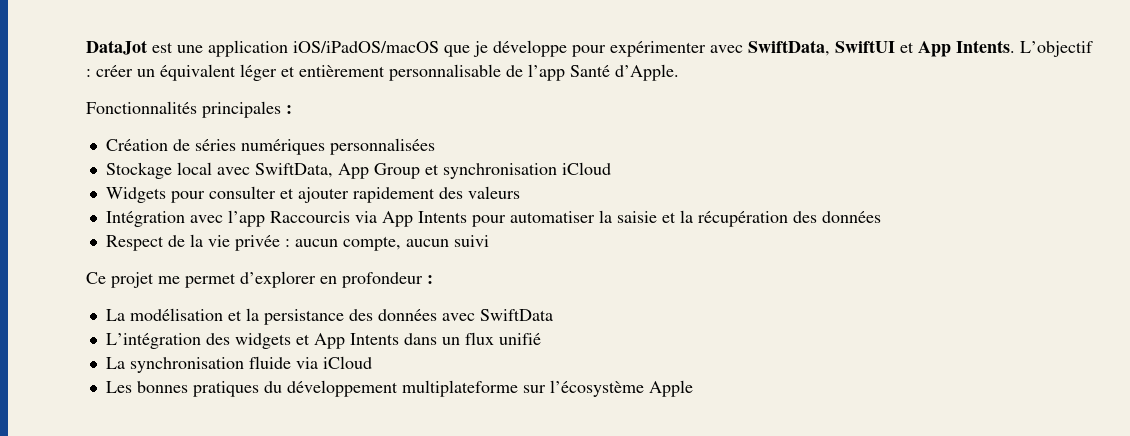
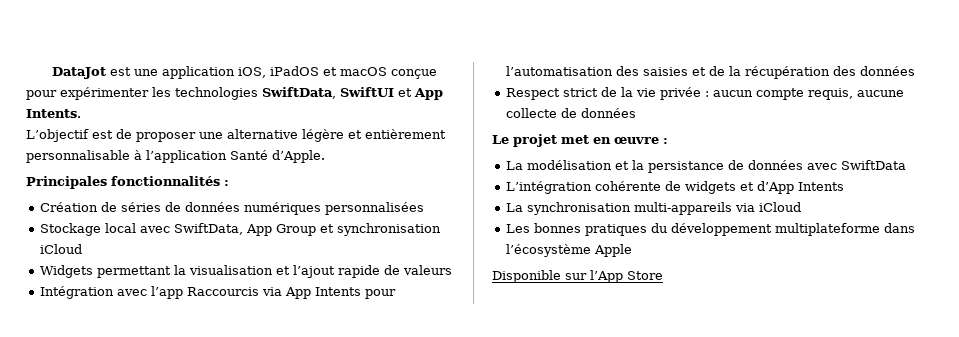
[293,40,743,57] iOS/iPadOS/macOS que je développe pour expérimenter avec -> [238,66,438,79] [26,87,258,100] iOS, iPadOS et macOS conçue pour expérimenter les technologies
[1020,41,1093,57] [86,64,277,81] L’objectif : créer un équivalent léger -> [26,129,344,142] // L’objectif est de proposer une alternative légère
[506,64,565,81] de l’app -> [134,150,227,163] à l’application
[86,101,281,118] Fonctionnalités principales -> [26,176,220,189] Principales fonctionnalités
(236, 145) none -> [165,202,241,212] de données
[170,186,463,203] pour consulter et ajouter rapidement des -> [97,265,401,278] permettant la visualisation et l’ajout rapide de
[509,210,676,223] automatiser la saisie et -> [506,66,726,76] l’automatisation des saisies et de
(164, 243) none -> [563,88,599,97] strict
[342,235,489,251] [86,271,423,288] compte, aucun suivi // Ce projet me permet d’explorer en profondeur -> [756,88,905,100] [506,108,637,118] [492,134,659,147] compte requis, aucune collecte de données // Le projet met en œuvre
[348,309,373,321] des -> [728,160,745,170] de
[205,333,230,345] des -> [595,181,682,191] cohérente de
[313,332,541,349] App Intents dans un flux unifié -> [757,181,845,194] d’App Intents
[248,356,291,369] fluide -> [634,202,733,215] multi-appareils
[522,385,546,393] sur -> [884,223,916,233] dans
(693, 388) none -> [492,270,663,283] // Disponible sur l’App Store

